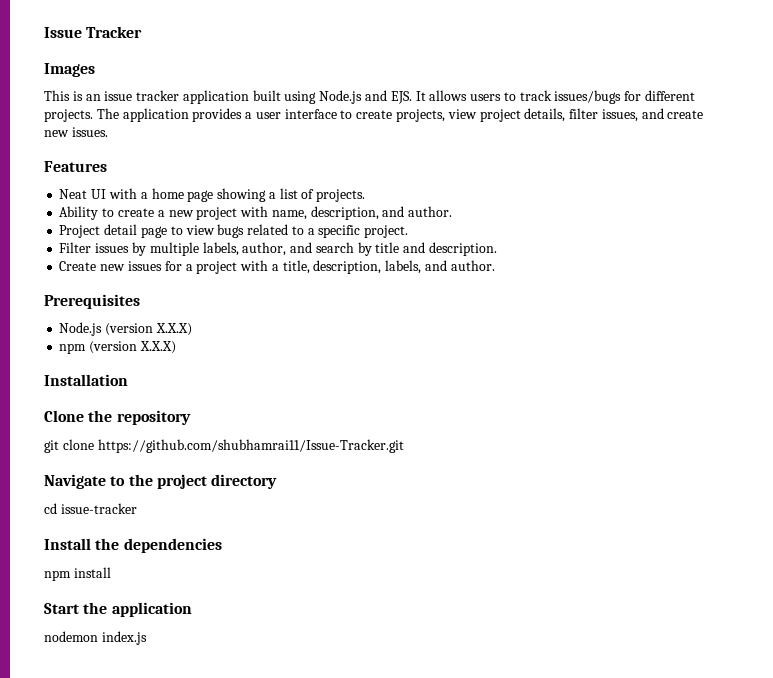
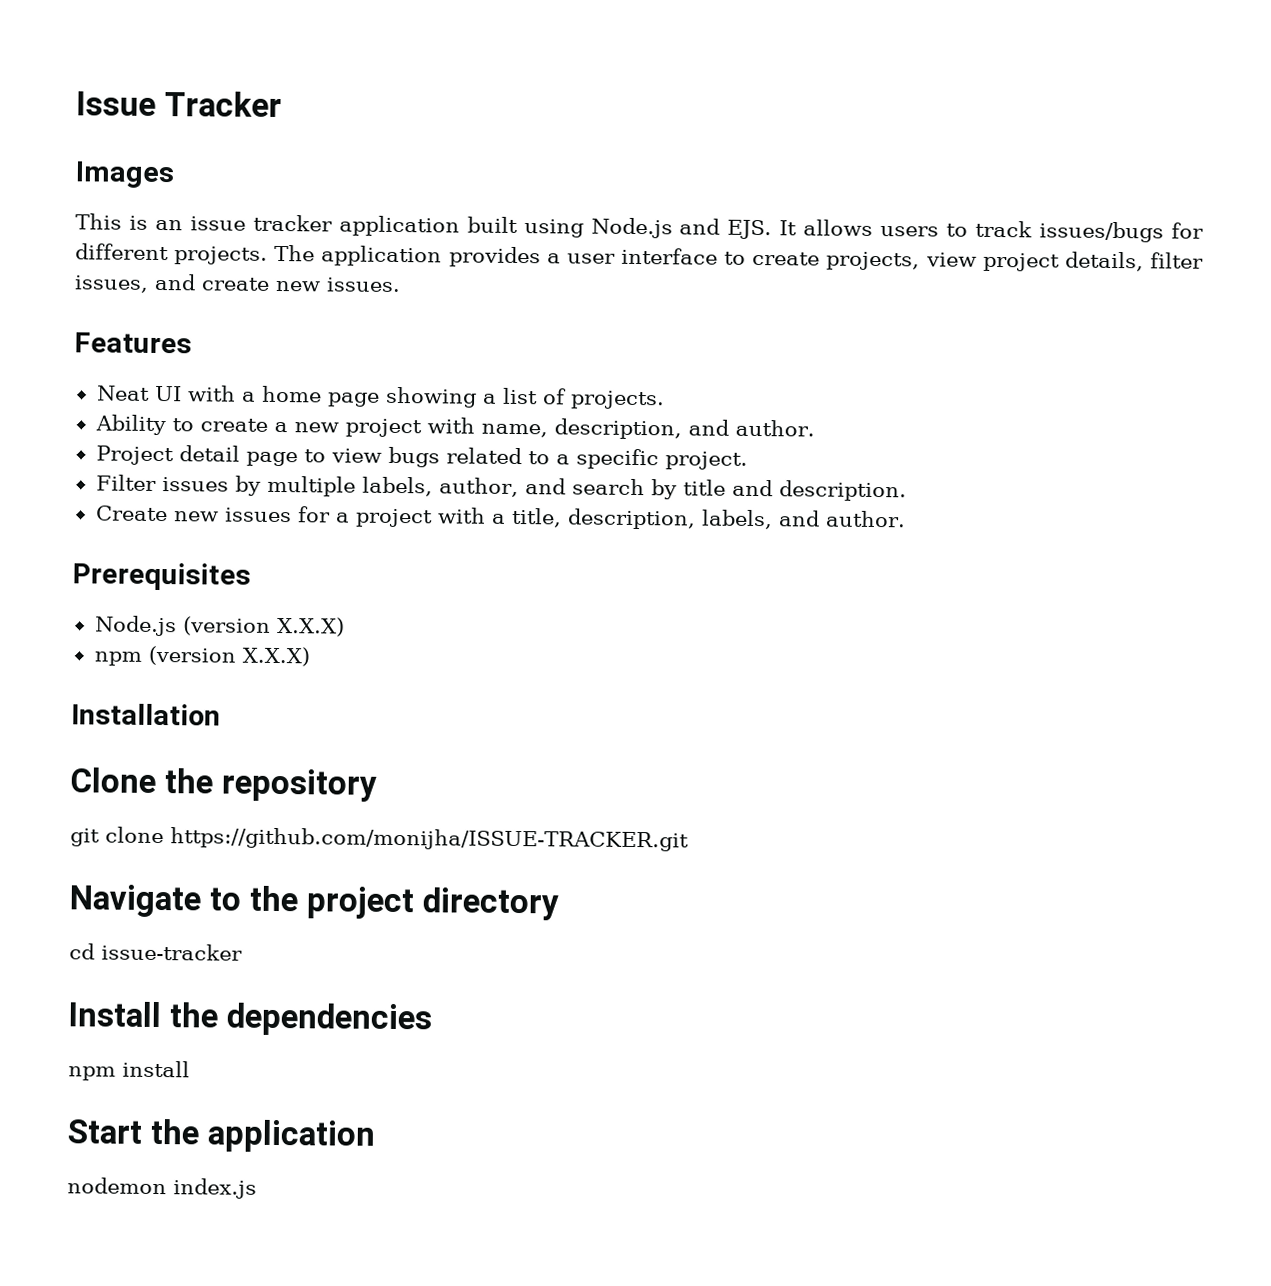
[97,439,404,453] https://github.com/shubhamrai11/Issue-Tracker.git -> [170,827,689,852] https://github.com/monijha/ISSUE-TRACKER.git

